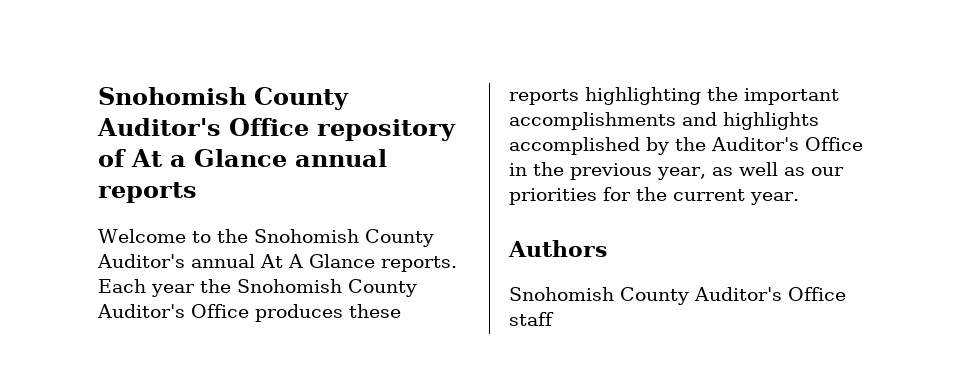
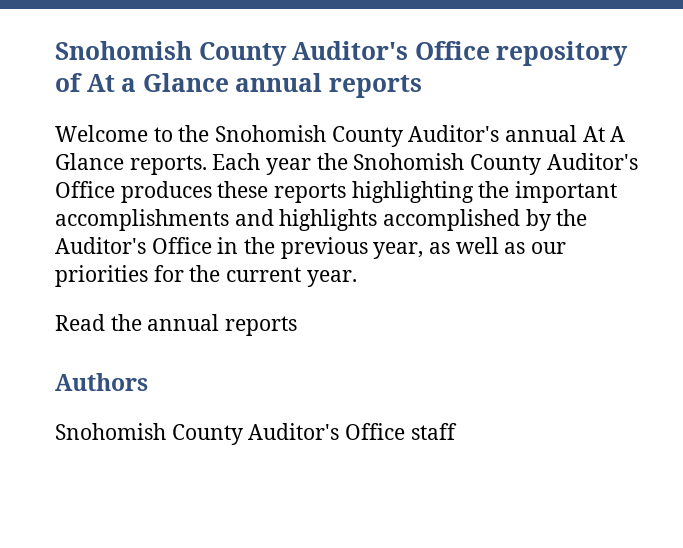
(799, 198) none -> [55,314,298,336] // Read the annual reports

